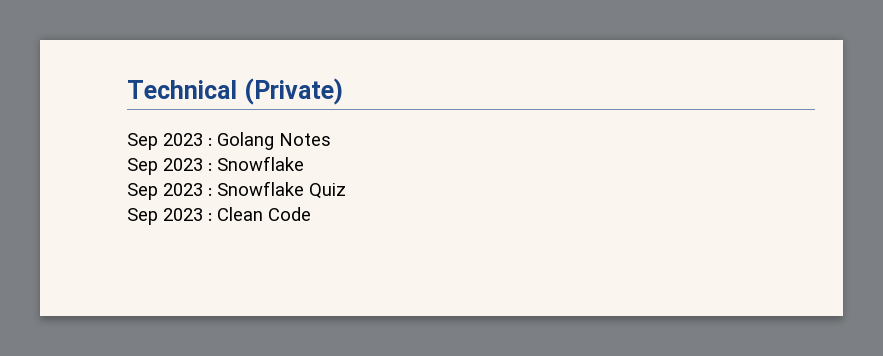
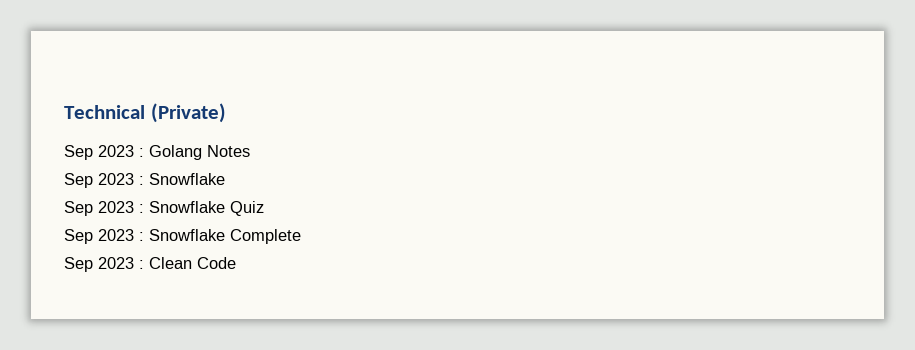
(346, 191) none -> [64,229,301,244] // Sep 2023 : Snowflake Complete

